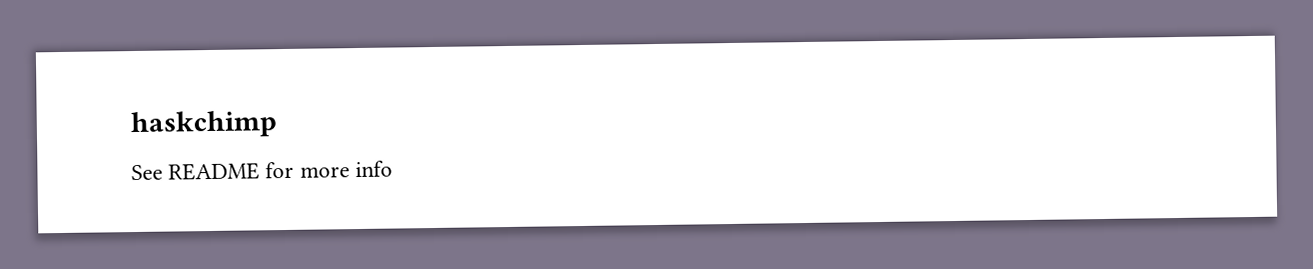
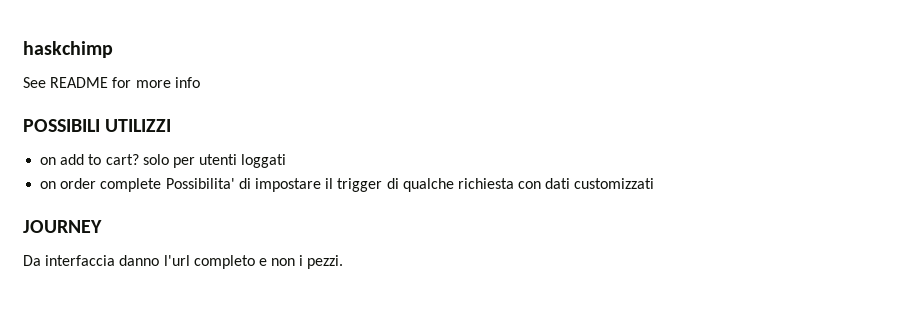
(393, 169) none -> [23,119,172,132] [40,154,287,168] [40,178,655,192] [23,220,102,233] [23,255,344,269] // POSSIBILI UTILIZZI // on add to cart? solo per utenti loggati // on order complete Possibilita' di impostare il trigger di qualche richiesta con dati customizzati // JOURNEY // Da interfaccia danno l'url completo e non i pezzi.

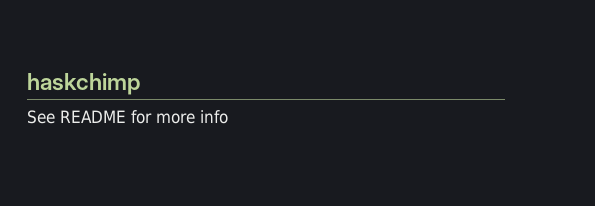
[23,119,172,132] [40,154,287,168] [40,178,655,192] [23,220,102,233] [23,255,344,269] // POSSIBILI UTILIZZI // on add to cart? solo per utenti loggati // on order complete Possibilita' di impostare il trigger di qualche richiesta con dati customizzati // JOURNEY // Da interfaccia danno l'url completo e non i pezzi. -> (228, 117) none

